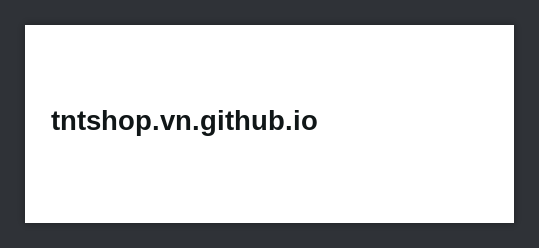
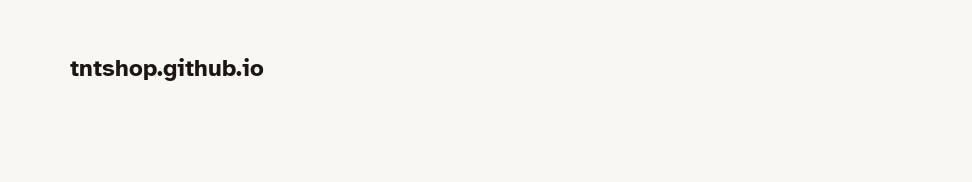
[51,110,318,136] tntshop.vn.github.io -> [70,58,264,81] tntshop.github.io

